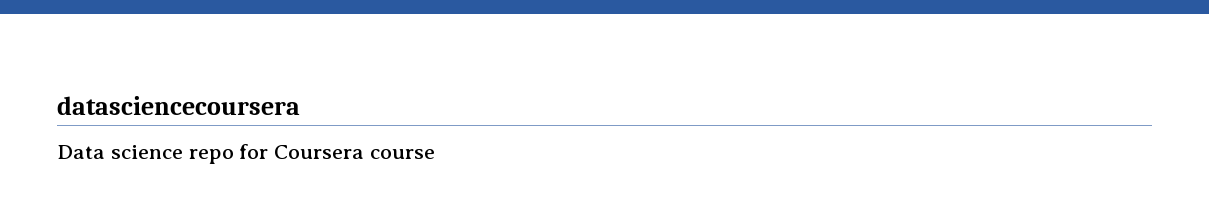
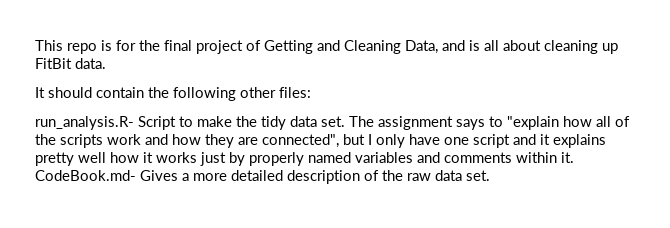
[57,96,300,115] [57,144,436,164] datasciencecoursera // Data science repo for Coursera course -> [35,40,618,54] [35,58,106,69] [35,87,311,101] [35,116,630,130] [35,134,606,148] [35,152,574,166] [35,170,490,184] This repo is for the final project of Getting and Cleaning Data, and is all about cleaning up FitBit data. // It should contain the following other files: // run_analysis.R- Script to make the tidy data set. The assignment says to "explain how all of the scripts work and how they are connected", but I only have one script and it explains pretty well how it works just by properly named variables and comments within it. CodeBook.md- Gives a more detailed description of the raw data set.

